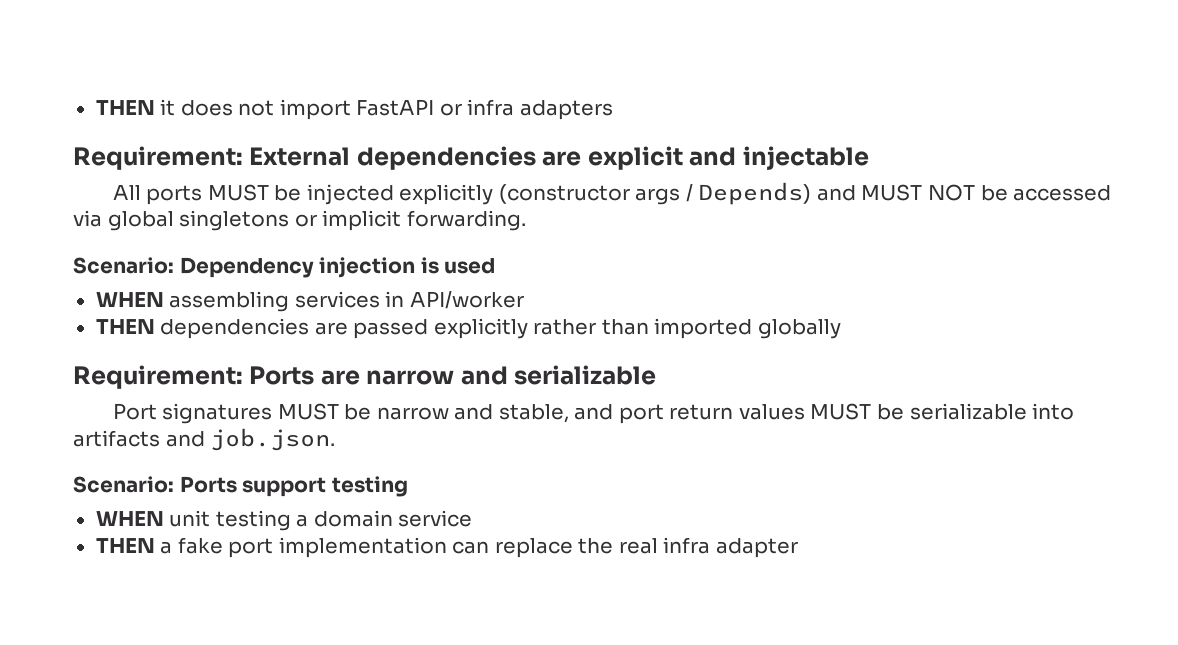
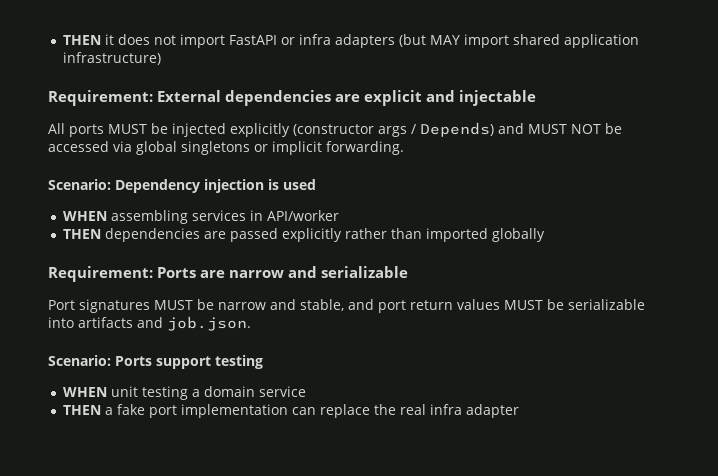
(613, 110) none -> [399,34,640,48] [63,52,162,65] (but MAY import shared application infrastructure)

